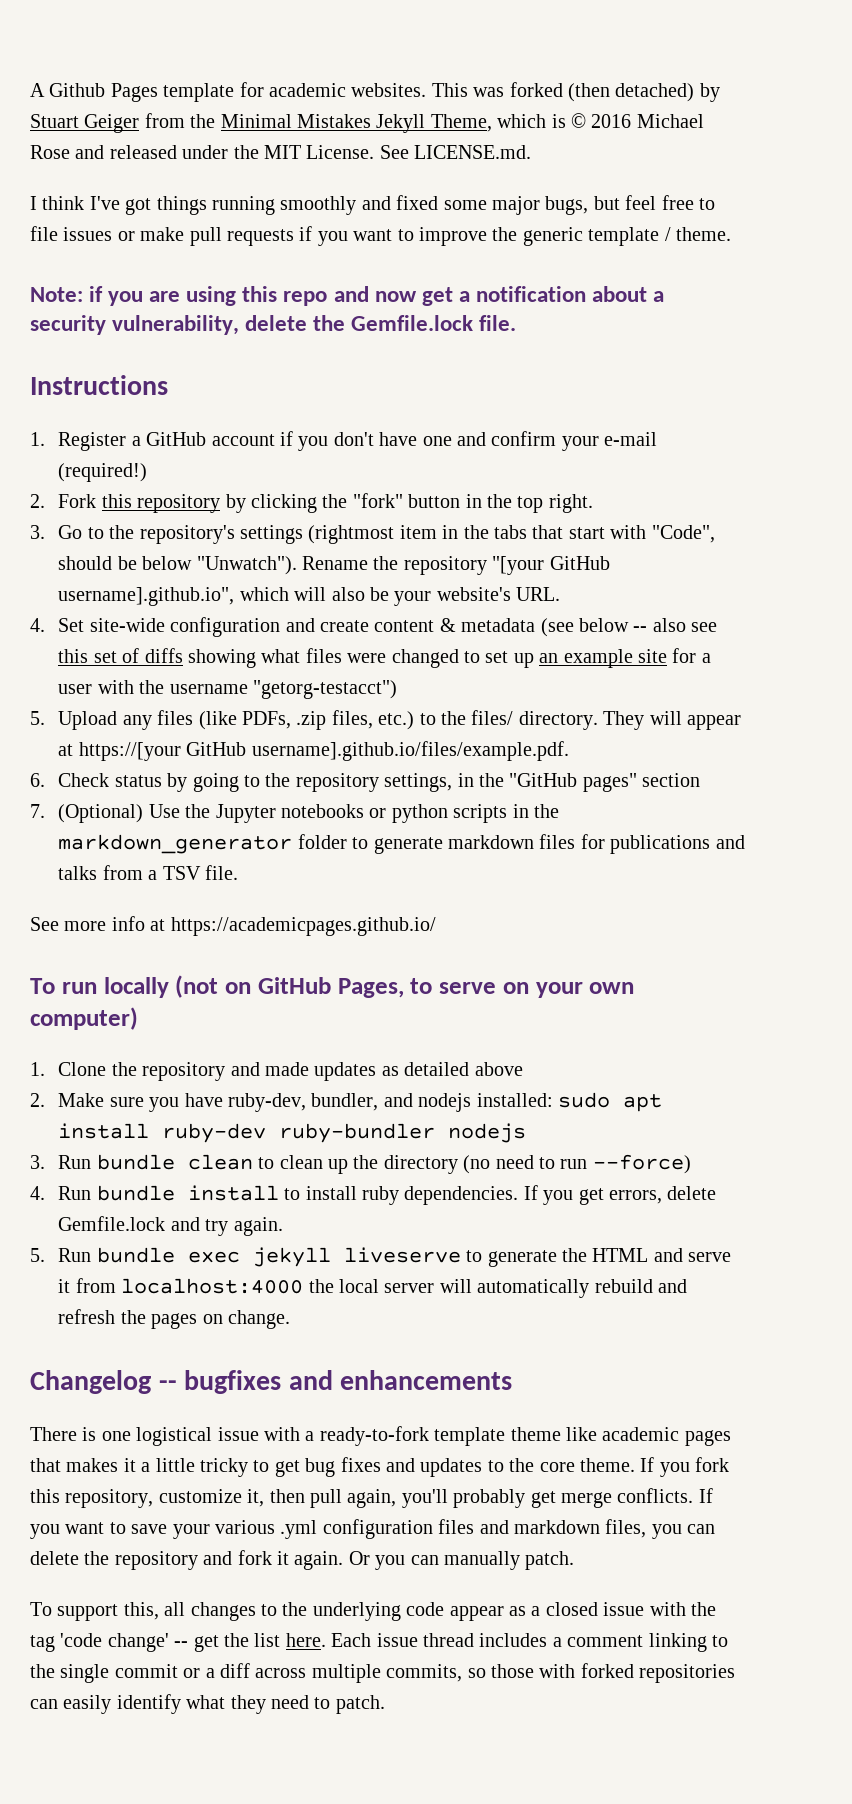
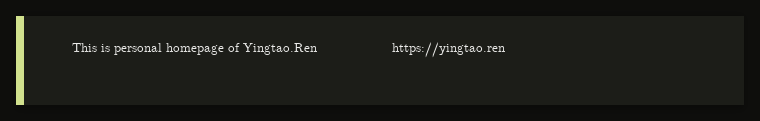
[30,82,720,102] [30,113,704,133] [30,145,532,159] [30,195,715,215] [30,226,731,246] [30,286,664,306] [30,315,517,335] [30,375,168,395] [30,431,658,451] [58,463,148,482] [30,493,593,513] [30,525,715,544] [58,556,610,575] [58,587,561,606] [30,617,718,637] [58,648,711,668] [58,680,398,699] [30,710,742,730] [58,741,569,761] [30,773,701,792] [30,804,560,823] [58,834,745,854] [58,865,239,880] [30,916,436,936] [30,975,635,998] [30,1007,138,1030] [30,1062,523,1081] [30,1092,663,1112] [58,1123,527,1143] [30,1154,691,1174] [30,1185,717,1205] [58,1216,283,1236] [30,1247,732,1267] [58,1278,688,1298] [58,1309,291,1329] [30,1370,513,1394] [30,1426,731,1446] [30,1457,730,1477] [30,1488,713,1508] [30,1519,716,1539] [30,1550,575,1570] [30,1602,716,1621] [30,1633,728,1652] [30,1663,736,1683] [30,1694,385,1714] A Github Pages template for academic websites. This was forked (then detached) by Stuart Geiger from the Minimal Mistakes Jekyll Theme, which is © 2016 Michael Rose and released under the MIT License. See LICENSE.md. // I think I've got things running smoothly and fixed some major bugs, but feel free to file issues or make pull requests if you want to improve the generic template / theme. // Note: if you are using this repo and now get a notification about a security vulnerability, delete the Gemfile.lock file. // Instructions // 1. Register a GitHub account if you don't have one and confirm your e-mail (required!) // 2. Fork this repository by clicking the "fork" button in the top right. // 3. Go to the repository's settings (rightmost item in the tabs that start with "Code", should be below "Unwatch"). Rename the repository "[your GitHub username].github.io", which will also be your website's URL. // 4. Set site-wide configuration and create content & metadata (see below -- also see this set of diffs showing what files were changed to set up an example site for a user with the username "getorg-testacct") // 5. Upload any files (like PDFs, .zip files, etc.) to the files/ directory. They will appear at https://[your GitHub username].github.io/files/example.pdf. // 6. Check status by going to the repository settings, in the "GitHub pages" section // 7. (Optional) Use the Jupyter notebooks or python scripts in the markdown_generator folder to generate markdown files for publications and talks from a TSV file. // See more info at https://academicpages.github.io/ // To run locally (not on GitHub Pages, to serve on your own computer) // 1. Clone the repository and made updates as detailed above // 2. Make sure you have ruby-dev, bundler, and nodejs installed: sudo apt install ruby-dev ruby-bundler nodejs // 3. Run bundle clean to clean up the directory (no need to run --force) // 4. Run bundle install to install ruby dependencies. If you get errors, delete Gemfile.lock and try again. // 5. Run bundle exec jekyll liveserve to generate the HTML and serve it from localhost:4000 the local server will automatically rebuild and refresh the pages on change. // Changelog -- bugfixes and enhancements // There is one logistical issue with a ready-to-fork template theme like academic pages that makes it a little tricky to get bug fixes and updates to the core theme. If you fork this repository, customize it, then pull again, you'll probably get merge conflicts. If you want to save your various .yml configuration files and markdown files, you can delete the repository and fork it again. Or you can manually patch. // To support this, all changes to the underlying code appear as a closed issue with the tag 'code change' -- get the list here. Each issue thread includes a comment linking to the single commit or a diff across multiple commits, so those with forked repositories can easily identify what they need to patch. -> [72,42,505,58] This is personal homepage of Yingtao.Ren https://yingtao.ren

